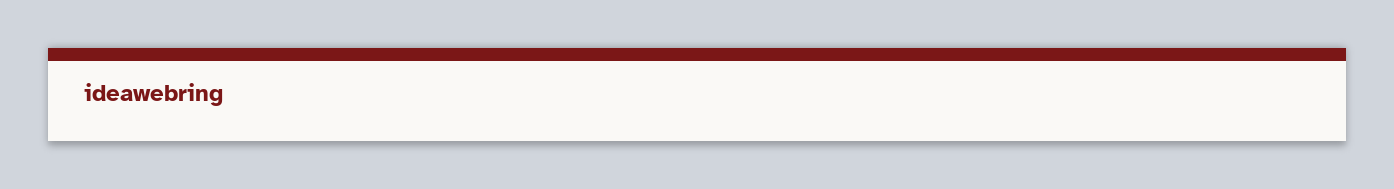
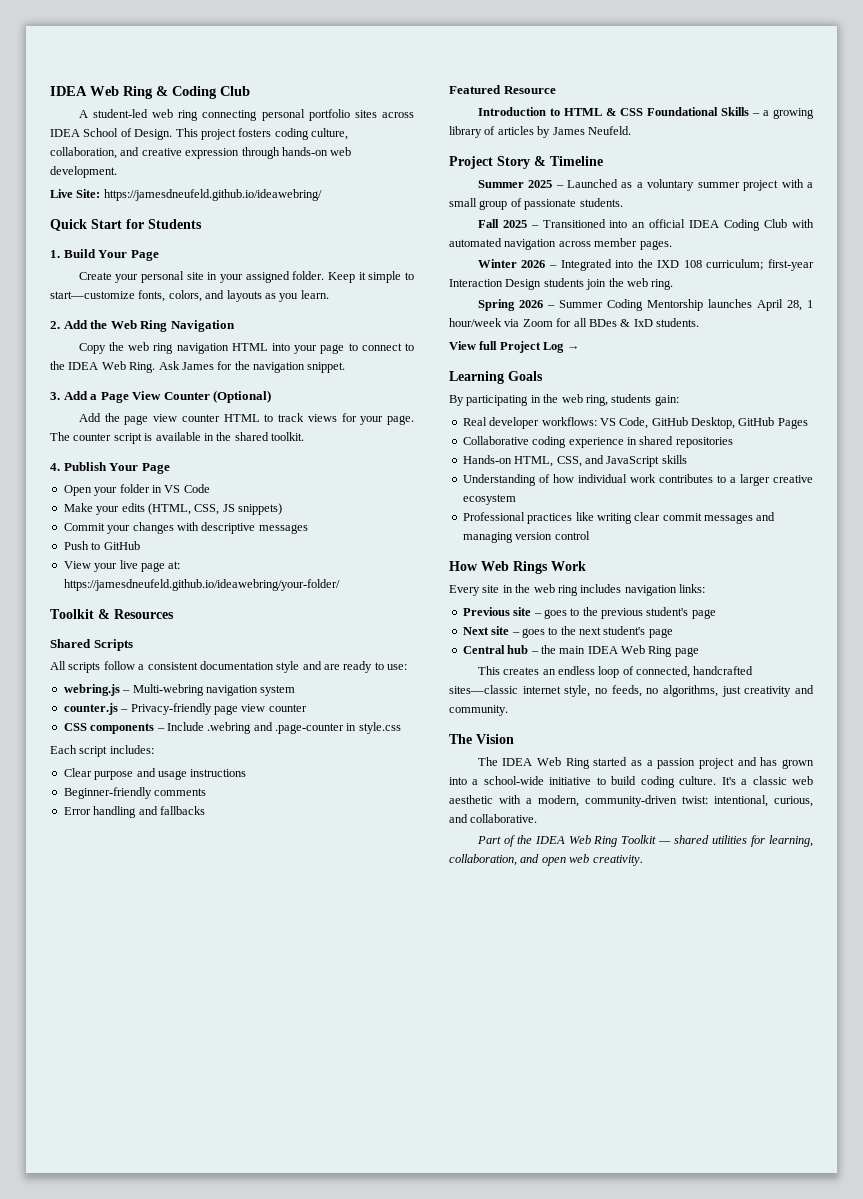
[84,83,223,106] ideawebring -> [50,86,250,99] [78,109,415,121] [50,128,348,140] [50,147,352,159] [50,166,117,178] [50,189,322,201] [50,219,202,231] [50,249,159,261] [78,271,414,283] [50,290,329,302] [50,320,235,332] [78,342,414,354] [50,361,346,373] [50,390,272,403] [78,413,415,425] [50,432,304,444] [50,462,170,474] [63,484,210,496] [63,503,282,515] [63,522,308,534] [63,541,140,550] [63,560,181,572] [63,579,340,591] [50,609,174,619] [50,639,133,651] [50,661,408,673] [63,684,296,696] [63,703,307,715] [63,722,401,734] [50,745,154,757] [63,768,247,780] [63,787,207,799] [63,806,205,818] [449,85,556,94] [477,107,814,119] [449,126,631,138] [449,156,603,169] [477,179,814,191] [449,198,623,210] [477,219,815,231] [449,238,672,250] [477,259,814,271] [449,278,674,290] [477,299,813,311] [449,318,699,327] [449,341,580,353] [449,371,543,384] [449,394,679,406] [462,417,808,429] [462,436,733,448] [462,455,687,467] [462,474,813,486] [462,494,516,505] [462,512,776,524] [462,531,590,543] [449,561,586,574] [449,584,705,596] [462,607,716,619] [462,626,673,638] [462,645,699,657] [477,666,754,678] [449,685,814,697] [449,705,508,716] [449,734,514,744] [477,757,814,769] [449,776,813,788] [449,795,813,807] [449,814,538,823] [476,835,814,847] [449,854,643,866] IDEA Web Ring & Coding Club // A student-led web ring connecting personal portfolio sites across IDEA School of Design. This project fosters coding culture, collaboration, and creative expression through hands-on web development. // Live Site: https://jamesdneufeld.github.io/ideawebring/ // Quick Start for Students // 1. Build Your Page // Create your personal site in your assigned folder. Keep it simple to start—customize fonts, colors, and layouts as you learn. // 2. Add the Web Ring Navigation // Copy the web ring navigation HTML into your page to connect to the IDEA Web Ring. Ask James for the navigation snippet. // 3. Add a Page View Counter (Optional) // Add the page view counter HTML to track views for your page. The counter script is available in the shared toolkit. // 4. Publish Your Page // Open your folder in VS Code // Make your edits (HTML, CSS, JS snippets) // Commit your changes with descriptive messages // Push to GitHub // View your live page at: https://jamesdneufeld.github.io/ideawebring/your-folder/ // Toolkit & Resources // Shared Scripts // All scripts follow a consistent documentation style and are ready to use: // webring.js – Multi-webring navigation system // counter.js – Privacy-friendly page view counter // CSS components – Include .webring and .page-counter in style.css // Each script includes: // Clear purpose and usage instructions // Beginner-friendly comments // Error handling and fallbacks // Featured Resource // Introduction to HTML & CSS Foundational Skills – a growing library of articles by James Neufeld. // Project Story & Timeline // Summer 2025 – Launched as a voluntary summer project with a small group of passionate students. // Fall 2025 – Transitioned into an official IDEA Coding Club with automated navigation across member pages. // Winter 2026 – Integrated into the IXD 108 curriculum; first-year Interaction Design students join the web ring. // Spring 2026 – Summer Coding Mentorship launches April 28, 1 hour/week via Zoom for all BDes & IxD students. // View full Project Log → // Learning Goals // By participating in the web ring, students gain: // Real developer workflows: VS Code, GitHub Desktop, GitHub Pages // Collaborative coding experience in shared repositories // Hands-on HTML, CSS, and JavaScript skills // Understanding of how individual work contributes to a larger creative ecosystem // Professional practices like writing clear commit messages and managing version control // How Web Rings Work // Every site in the web ring includes navigation links: // Previous site – goes to the previous student's page // Next site – goes to the next student's page // Central hub – the main IDEA Web Ring page // This creates an endless loop of connected, handcrafted sites—classic internet style, no feeds, no algorithms, just creativity and community. // The Vision // The IDEA Web Ring started as a passion project and has grown into a school-wide initiative to build coding culture. It's a classic web aesthetic with a modern, community-driven twist: intentional, curious, and collaborative. // Part of the IDEA Web Ring Toolkit — shared utilities for learning, collaboration, and open web creativity.

